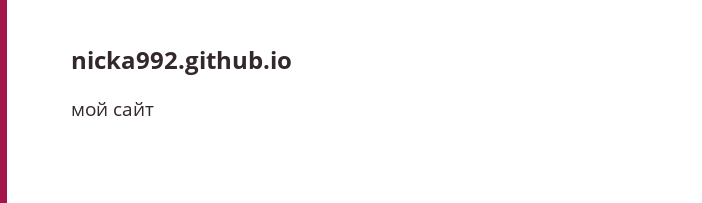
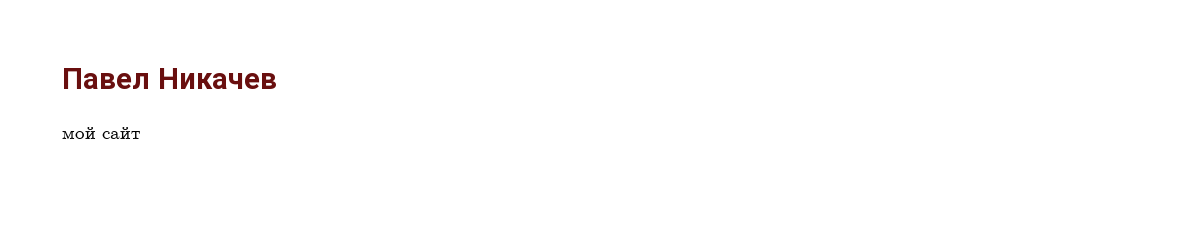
[71,51,292,75] nicka992.github.io -> [62,68,277,89] Павел Никачев

